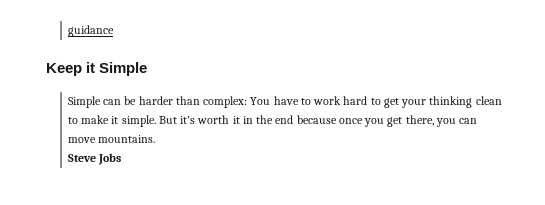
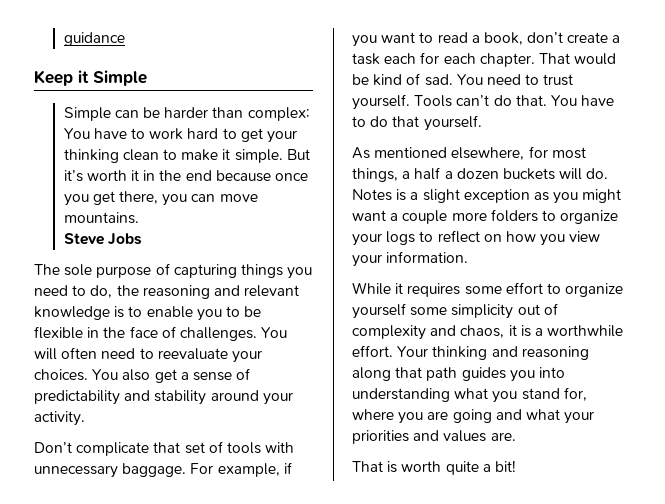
(122, 159) none -> [34,263,313,279] [34,285,300,299] [34,306,262,321] [34,326,288,341] [34,347,262,363] [34,368,251,383] [34,390,293,405] [34,411,85,426] [34,441,295,456] [34,462,292,478] [352,32,621,47] [352,52,617,67] [352,73,574,86] [352,94,615,110] [352,115,482,131] [352,146,586,160] [352,167,609,182] [352,189,622,204] [352,209,619,224] [352,230,601,246] [352,251,469,267] [352,282,624,297] [352,303,558,319] [352,325,624,340] [352,345,589,360] [352,367,565,382] [352,387,587,403] [352,409,595,424] [352,430,516,444] [352,460,516,475] // The sole purpose of capturing things you need to do, the reasoning and relevant knowledge is to enable you to be flexible in the face of challenges. You will often need to reevaluate your choices. You also get a sense of predictability and stability around your activity. // Don’t complicate that set of tools with unnecessary baggage. For example, if you want to read a book, don’t create a task each for each chapter. That would be kind of sad. You need to trust yourself. Tools can’t do that. You have to do that yourself. // As mentioned elsewhere, for most things, a half a dozen buckets will do. Notes is a slight exception as you might want a couple more folders to organize your logs to reflect on how you view your information. // While it requires some effort to organize yourself some simplicity out of complexity and chaos, it is a worthwhile effort. Your thinking and reasoning along that path guides you into understanding what you stand for, where you are going and what your priorities and values are. // That is worth quite a bit!

